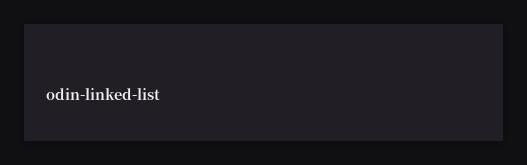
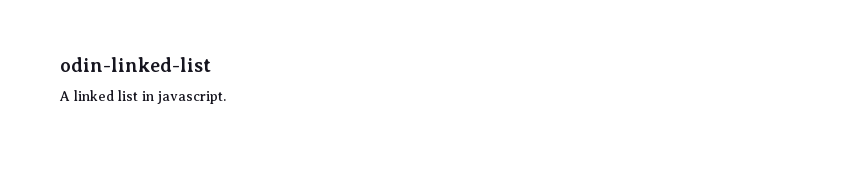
(160, 94) none -> [59,90,226,104] // A linked list in javascript.

